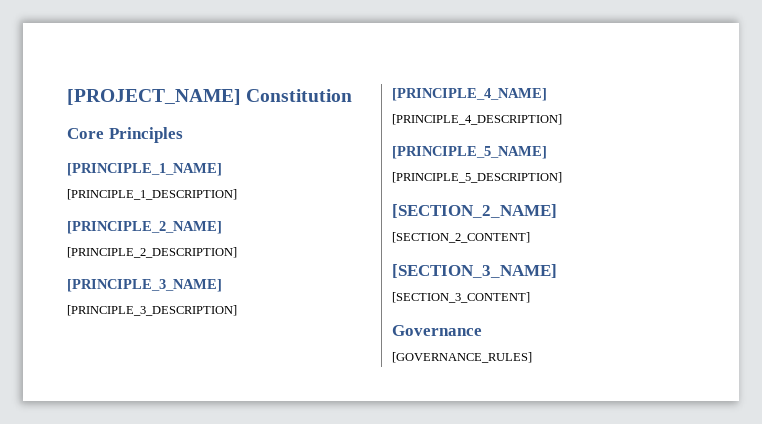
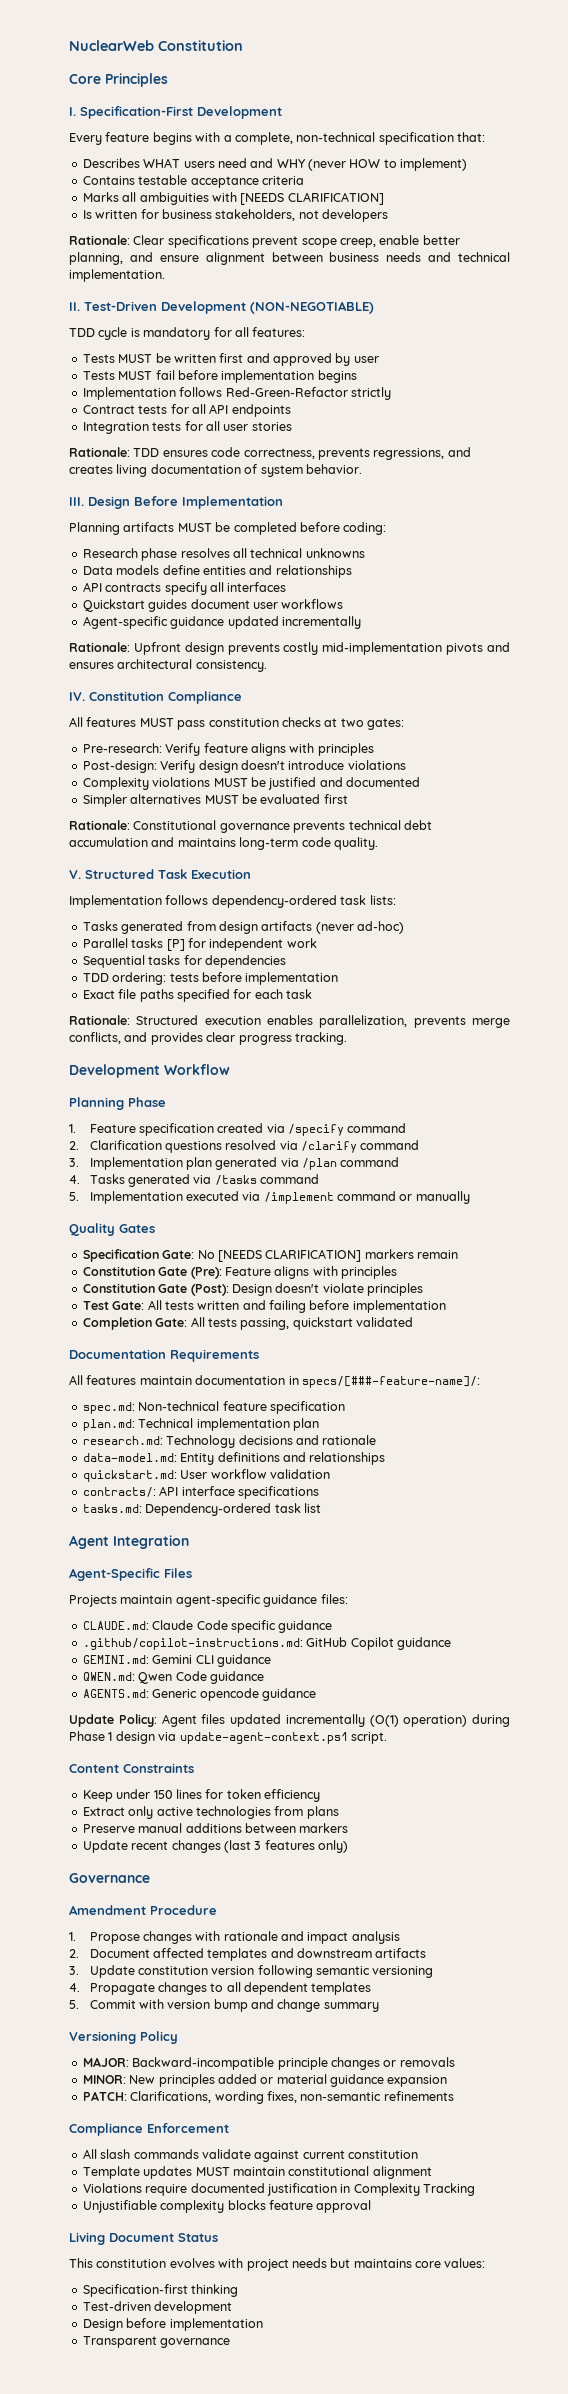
[67,89,241,105] [PROJECT_NAME] -> [69,40,154,51] NuclearWeb
[67,163,222,176] [67,189,237,200] [67,221,222,234] [67,247,237,258] [67,279,222,292] [67,305,237,316] [392,88,547,101] [392,114,562,125] [392,146,547,159] [392,172,562,183] [392,204,557,218] [392,232,530,243] [392,264,557,278] [392,292,530,303] [392,325,482,336] [392,352,532,363] [PRINCIPLE_1_NAME] // [PRINCIPLE_1_DESCRIPTION] // [PRINCIPLE_2_NAME] // [PRINCIPLE_2_DESCRIPTION] // [PRINCIPLE_3_NAME] // [PRINCIPLE_3_DESCRIPTION] // [PRINCIPLE_4_NAME] // [PRINCIPLE_4_DESCRIPTION] // [PRINCIPLE_5_NAME] // [PRINCIPLE_5_DESCRIPTION] // [SECTION_2_NAME] // [SECTION_2_CONTENT] // [SECTION_3_NAME] // [SECTION_3_CONTENT] // Governance // [GOVERNANCE_RULES] -> [69,106,282,119] [69,132,485,145] [82,158,468,171] [82,175,304,188] [82,192,384,205] [82,209,388,222] [69,235,460,248] [69,252,510,265] [69,269,165,282] [69,301,374,314] [69,327,306,340] [82,353,379,366] [82,370,357,383] [82,387,391,400] [82,404,291,417] [82,421,292,434] [69,447,471,460] [69,464,362,477] [69,496,283,509] [69,522,387,535] [82,548,365,561] [82,565,352,578] [82,582,287,595] [82,599,344,612] [82,616,361,629] [69,642,510,655] [69,659,267,672] [69,691,242,704] [69,717,404,730] [82,743,374,756] [82,760,406,773] [82,777,420,790] [82,794,348,807] [69,820,432,833] [69,837,378,850] [69,869,251,879] [69,895,396,908] [82,921,404,934] [82,938,317,951] [82,955,286,968] [82,972,339,985] [82,989,312,1002] [69,1015,510,1028] [69,1032,347,1045] [69,1064,230,1078] [69,1097,166,1110] [69,1123,407,1136] [69,1140,420,1153] [69,1157,400,1170] [69,1174,320,1187] [69,1191,470,1204] [69,1223,155,1236] [82,1249,458,1262] [82,1266,397,1279] [82,1283,423,1296] [82,1300,446,1313] [82,1317,413,1330] [69,1349,259,1362] [69,1375,480,1388] [82,1401,345,1414] [82,1418,319,1431] [82,1435,377,1448] [82,1452,386,1465] [82,1469,330,1482] [82,1486,319,1499] [82,1503,321,1516] [69,1535,189,1549] [69,1568,192,1581] [69,1594,348,1607] [82,1620,333,1633] [82,1637,451,1650] [82,1654,271,1667] [82,1671,264,1684] [82,1688,316,1701] [69,1714,510,1727] [69,1731,387,1744] [69,1763,194,1773] [82,1789,320,1802] [82,1806,339,1819] [82,1823,349,1833] [82,1840,348,1853] [69,1873,150,1883] [69,1905,217,1915] [69,1931,400,1944] [69,1948,427,1961] [69,1965,434,1978] [69,1982,372,1995] [69,1999,379,2012] [69,2031,178,2044] [82,2057,455,2070] [82,2074,448,2087] [82,2091,454,2104] [69,2123,229,2136] [82,2149,418,2162] [82,2166,432,2179] [82,2183,475,2196] [82,2200,372,2213] [69,2232,218,2245] [69,2258,486,2271] [82,2284,239,2297] [82,2301,233,2314] [82,2318,263,2331] [82,2336,231,2348] I. Specification-First Development // Every feature begins with a complete, non-technical specification that: // Describes WHAT users need and WHY (never HOW to implement) // Contains testable acceptance criteria // Marks all ambiguities with [NEEDS CLARIFICATION] // Is written for business stakeholders, not developers // Rationale: Clear specifications prevent scope creep, enable better planning, and ensure alignment between business needs and technical implementation. // II. Test-Driven Development (NON-NEGOTIABLE) // TDD cycle is mandatory for all features: // Tests MUST be written first and approved by user // Tests MUST fail before implementation begins // Implementation follows Red-Green-Refactor strictly // Contract tests for all API endpoints // Integration tests for all user stories // Rationale: TDD ensures code correctness, prevents regressions, and creates living documentation of system behavior. // III. Design Before Implementation // Planning artifacts MUST be completed before coding: // Research phase resolves all technical unknowns // Data models define entities and relationships // API contracts specify all interfaces // Quickstart guides document user workflows // Agent-specific guidance updated incrementally // Rationale: Upfront design prevents costly mid-implementation pivots and ensures architectural consistency. // IV. Constitution Compliance // All features MUST pass constitution checks at two gates: // Pre-research: Verify feature aligns with principles // Post-design: Verify design doesn't introduce violations // Complexity violations MUST be justified and documented // Simpler alternatives MUST be evaluated first // Rationale: Constitutional governance prevents technical debt accumulation and maintains long-term code quality. // V. Structured Task Execution // Implementation follows dependency-ordered task lists: // Tasks generated from design artifacts (never ad-hoc) // Parallel tasks [P] for independent work // Sequential tasks for dependencies // TDD ordering: tests before implementation // Exact file paths specified for each task // Rationale: Structured execution enables parallelization, prevents merge conflicts, and provides clear progress tracking. // Development Workflow // Planning Phase // 1. Feature specification created via /specify command // 2. Clarification questions resolved via /clarify command // 3. Implementation plan generated via /plan command // 4. Tasks generated via /tasks command // 5. Implementation executed via /implement command or manually // Quality Gates // Specification Gate: No [NEEDS CLARIFICATION] markers remain // Constitution Gate (Pre): Feature aligns with principles // Constitution Gate (Post): Design doesn't violate principles // Test Gate: All tests written and failing before implementation // Completion Gate: All tests passing, quickstart validated // Documentation Requirements // All features maintain documentation in specs/[###-feature-name]/: // spec.md: Non-technical feature specification // plan.md: Technical implementation plan // research.md: Technology decisions and rationale // data-model.md: Entity definitions and relationships // quickstart.md: User workflow validation // contracts/: API interface specifications // tasks.md: Dependency-ordered task list // Agent Integration // Agent-Specific Files // Projects maintain agent-specific guidance files: // CLAUDE.md: Claude Code specific guidance // .github/copilot-instructions.md: GitHub Copilot guidance // GEMINI.md: Gemini CLI guidance // QWEN.md: Qwen Code guidance // AGENTS.md: Generic opencode guidance // Update Policy: Agent files updated incrementally (O(1) operation) during Phase 1 design via update-agent-context.ps1 script. // Content Constraints // Keep under 150 lines for token efficiency // Extract only active technologies from plans // Preserve manual additions between markers // Update recent changes (last 3 features only) // Governance // Amendment Procedure // 1. Propose changes with rationale and impact analysis // 2. Document affected templates and downstream artifacts // 3. Update constitution version following semantic versioning // 4. Propagate changes to all dependent templates // 5. Commit with version bump and change summary // Versioning Policy // MAJOR: Backward-incompatible principle changes or removals // MINOR: New principles added or material guidance expansion // PATCH: Clarifications, wording fixes, non-semantic refinements // Compliance Enforcement // All slash commands validate against current constitution // Template updates MUST maintain constitutional alignment // Violations require documented justification in Complexity Tracking // Unjustifiable complexity blocks feature approval // Living Document Status // This constitution evolves with project needs but maintains core values: // Specification-first thinking // Test-driven development // Design before implementation // Transparent governance

